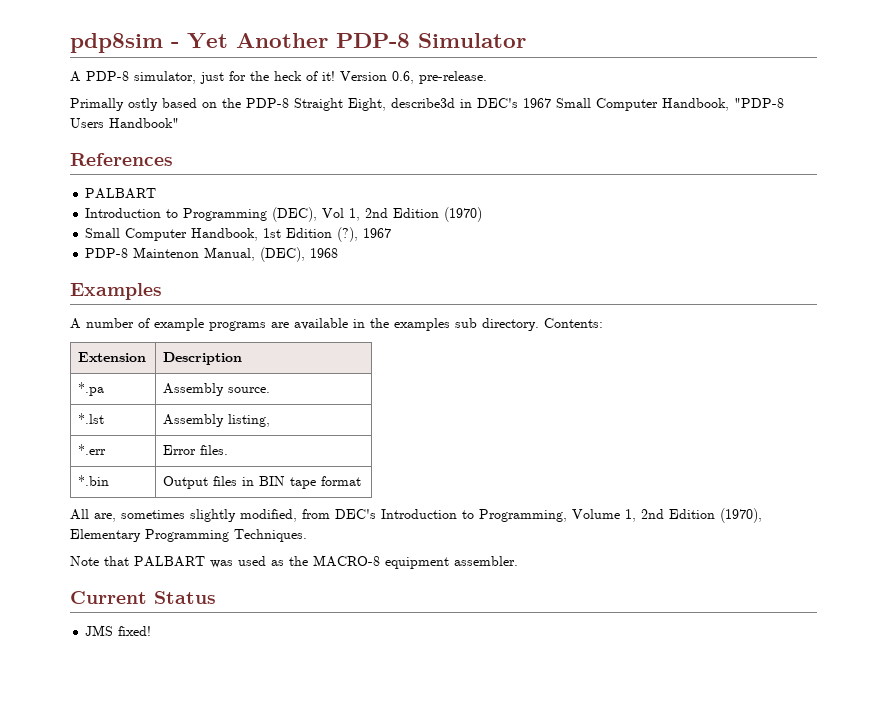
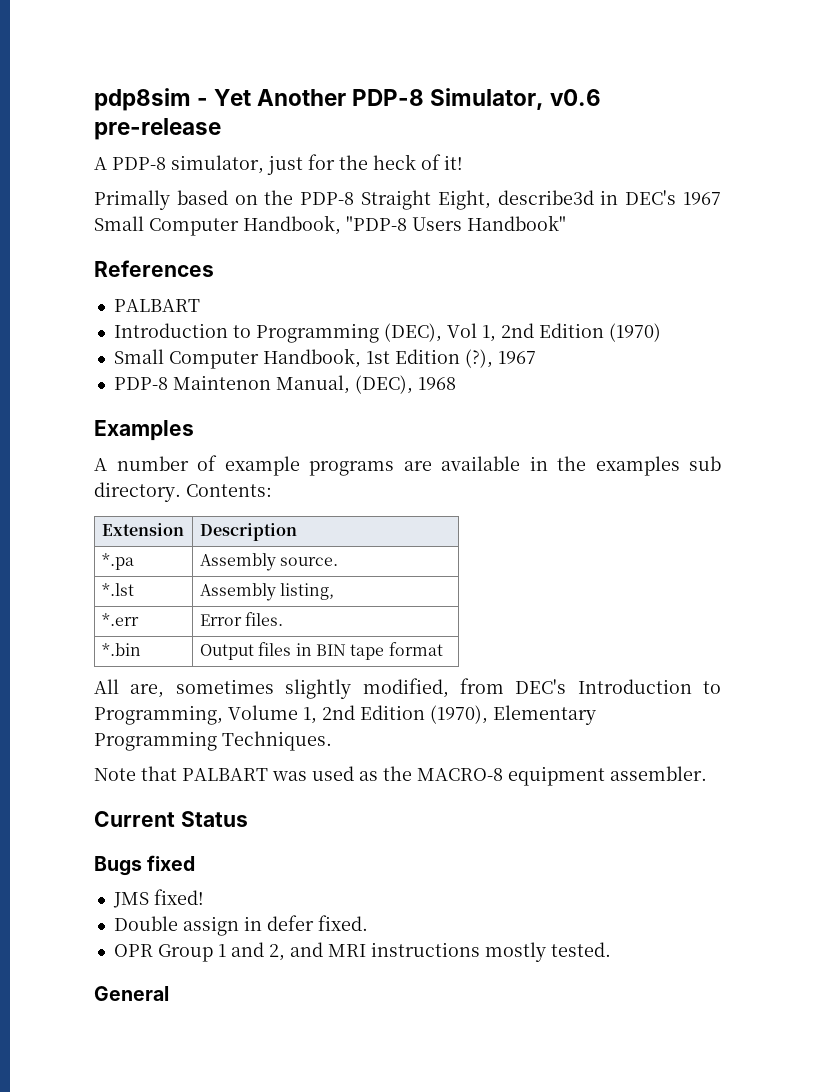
[418,33,526,48] Simulator -> [430,88,602,110] [94,118,221,140] Simulator, v0.6 pre-release
[340,71,487,84] Version 0.6, pre-release. -> (463, 162) none
[128,98,158,111] ostly -> (170, 200) none
(216, 597) none -> [94,855,196,876] // Bugs fixed
(152, 631) none -> [113,915,368,936] [113,942,611,962] [94,986,169,1001] // Double assign in defer fixed. // OPR Group 1 and 2, and MRI instructions mostly tested. // General

